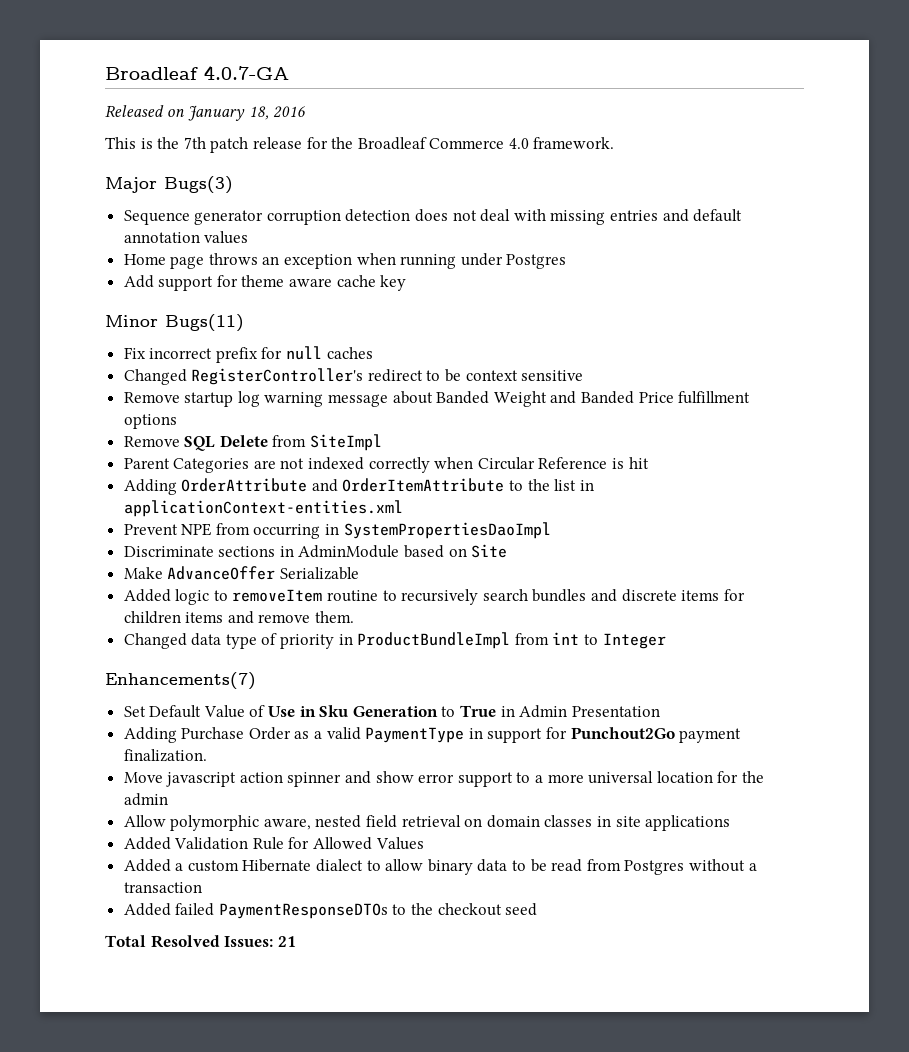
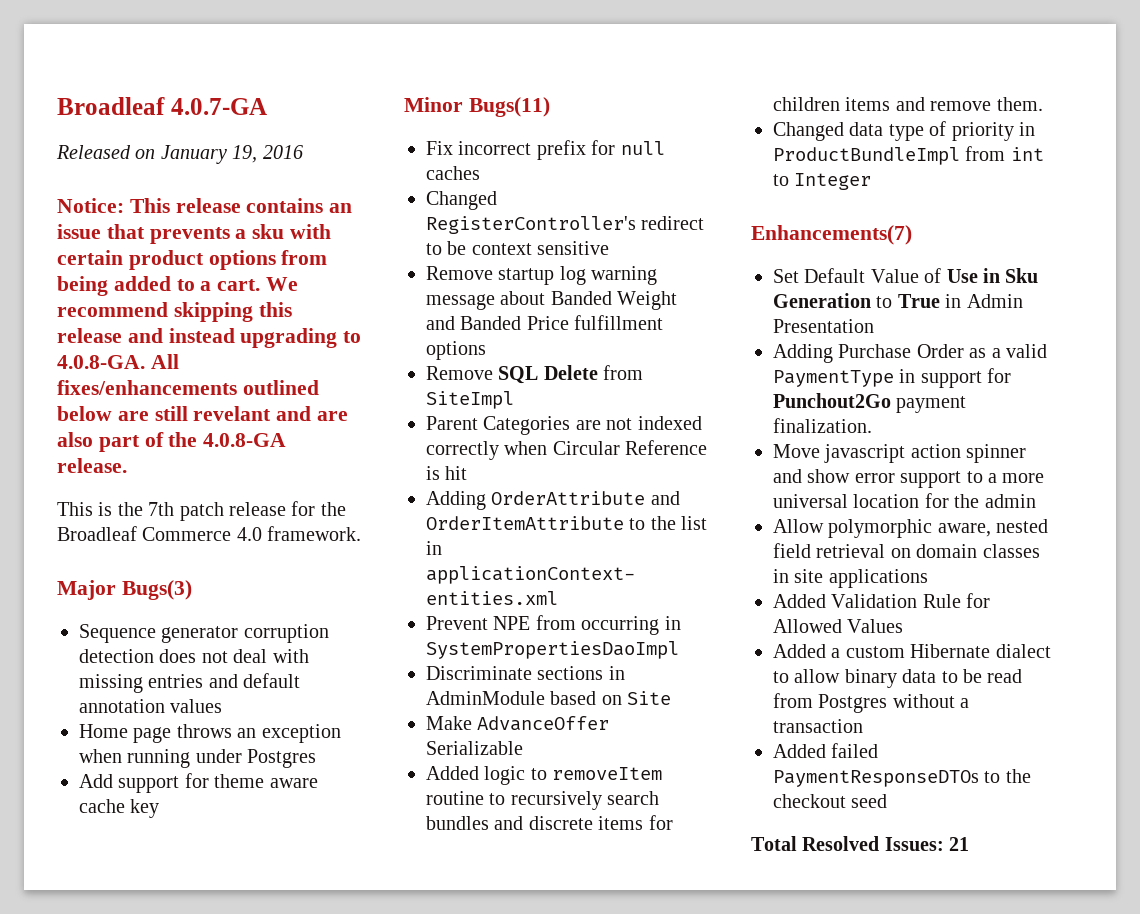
[248,106,269,120] 18, -> [232,145,258,163] 19,
(307, 112) none -> [57,198,353,213] [57,224,332,244] [57,250,328,270] [57,276,299,296] [57,302,292,322] [57,328,362,348] [57,354,179,369] [57,380,319,395] [57,406,349,421] [57,432,287,452] [57,458,127,473] // Notice: This release contains an issue that prevents a sku with certain product options from being added to a cart. We recommend skipping this release and instead upgrading to 4.0.8-GA. All fixes/enhancements outlined below are still revelant and are also part of the 4.0.8-GA release.

